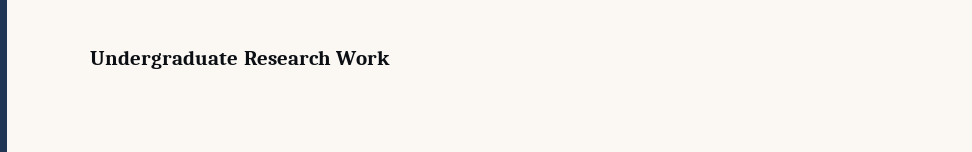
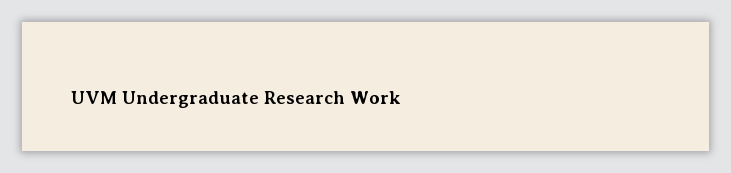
(90, 59) none -> [71,91,117,104] UVM

